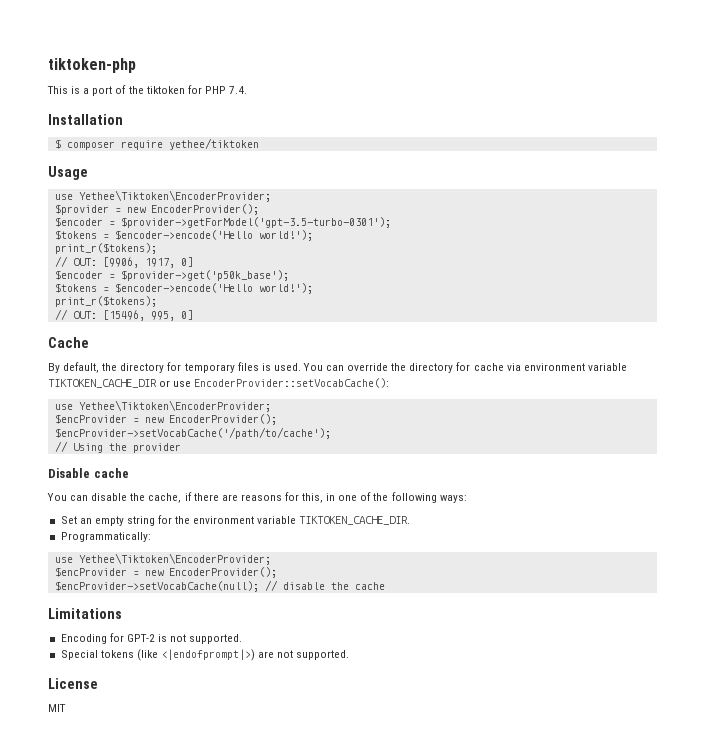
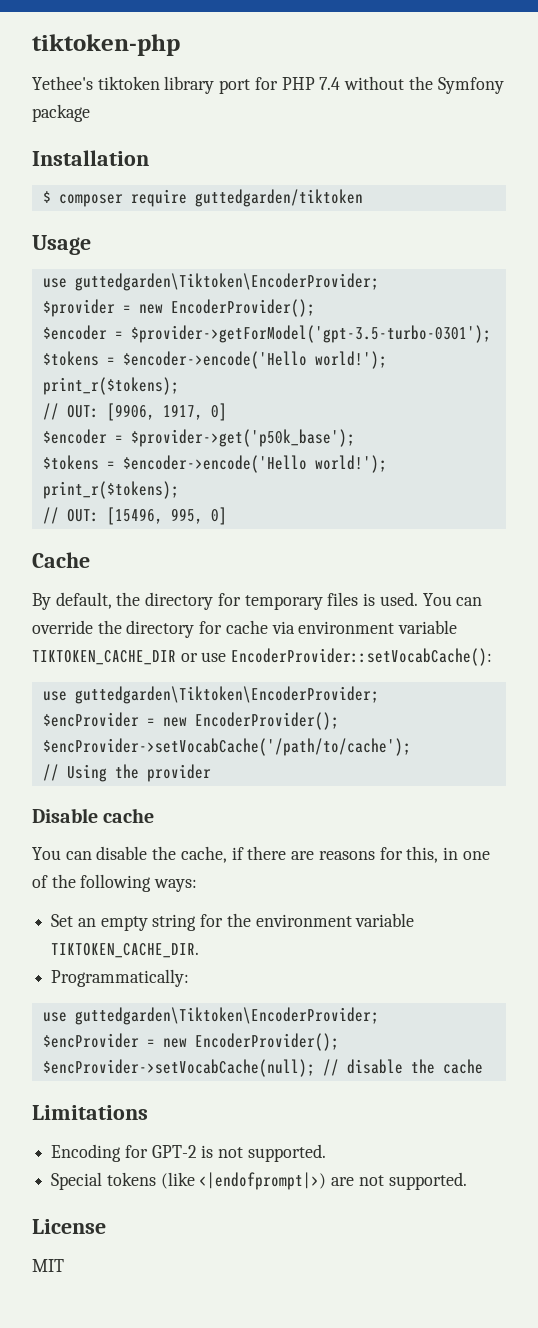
[47,85,247,96] This is a port of the tiktoken for PHP 7.4. -> [32,76,504,94] [32,104,90,122] Yethee's tiktoken library port for PHP 7.4 without the Symfony package
[168,138,259,150] yethee/tiktoken -> [194,189,363,207] guttedgarden/tiktoken
[78,190,271,202] Yethee\Tiktoken\EncoderProvider; -> [74,273,379,291] guttedgarden\Tiktoken\EncoderProvider;
[78,400,271,412] Yethee\Tiktoken\EncoderProvider; -> [74,686,379,704] guttedgarden\Tiktoken\EncoderProvider;
[78,553,271,565] Yethee\Tiktoken\EncoderProvider; -> [74,1007,379,1025] guttedgarden\Tiktoken\EncoderProvider;

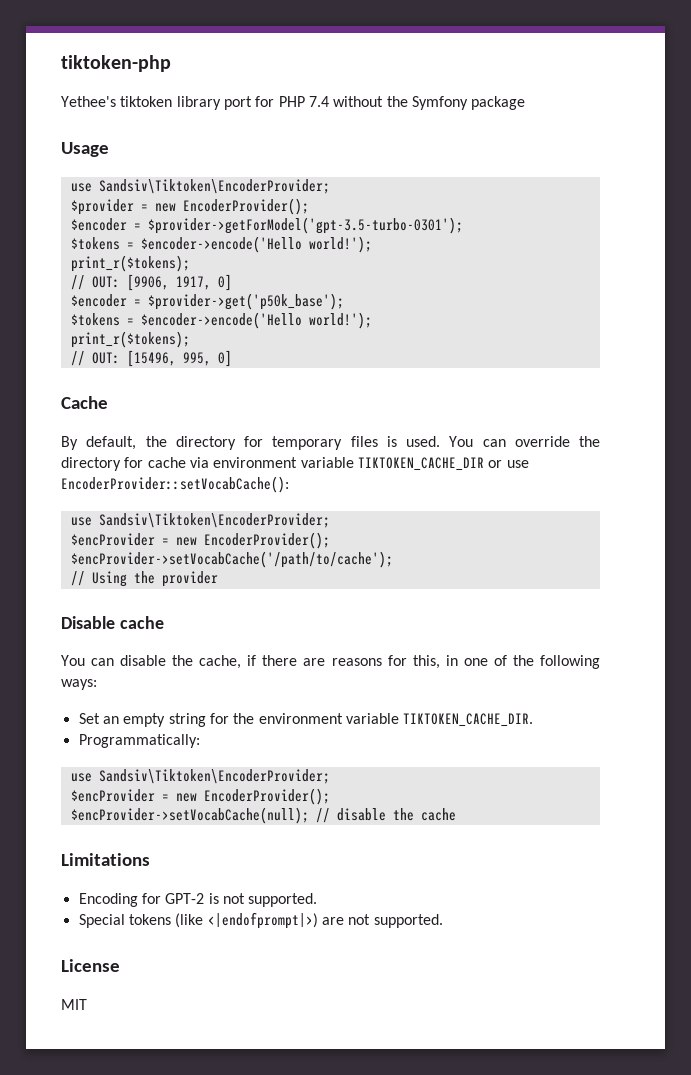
[32,150,149,166] [42,189,363,207] // Installation // $ composer require guttedgarden/tiktoken -> (526, 103) none
[74,273,379,291] guttedgarden\Tiktoken\EncoderProvider; -> [98,179,330,194] Sandsiv\Tiktoken\EncoderProvider;
[74,686,379,704] guttedgarden\Tiktoken\EncoderProvider; -> [98,513,330,528] Sandsiv\Tiktoken\EncoderProvider;
[74,1007,379,1025] guttedgarden\Tiktoken\EncoderProvider; -> [98,769,330,784] Sandsiv\Tiktoken\EncoderProvider;

